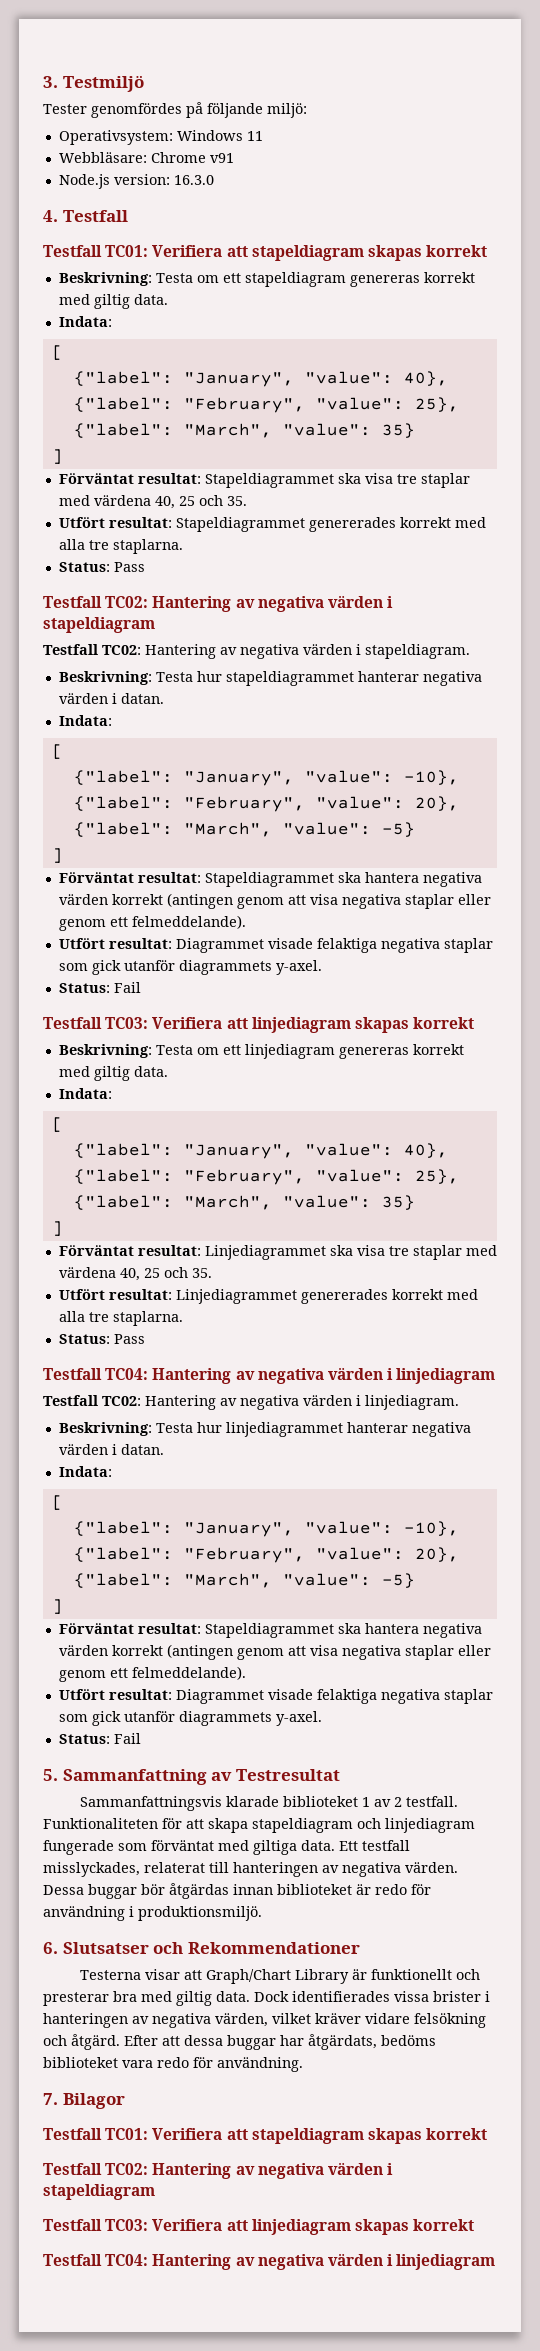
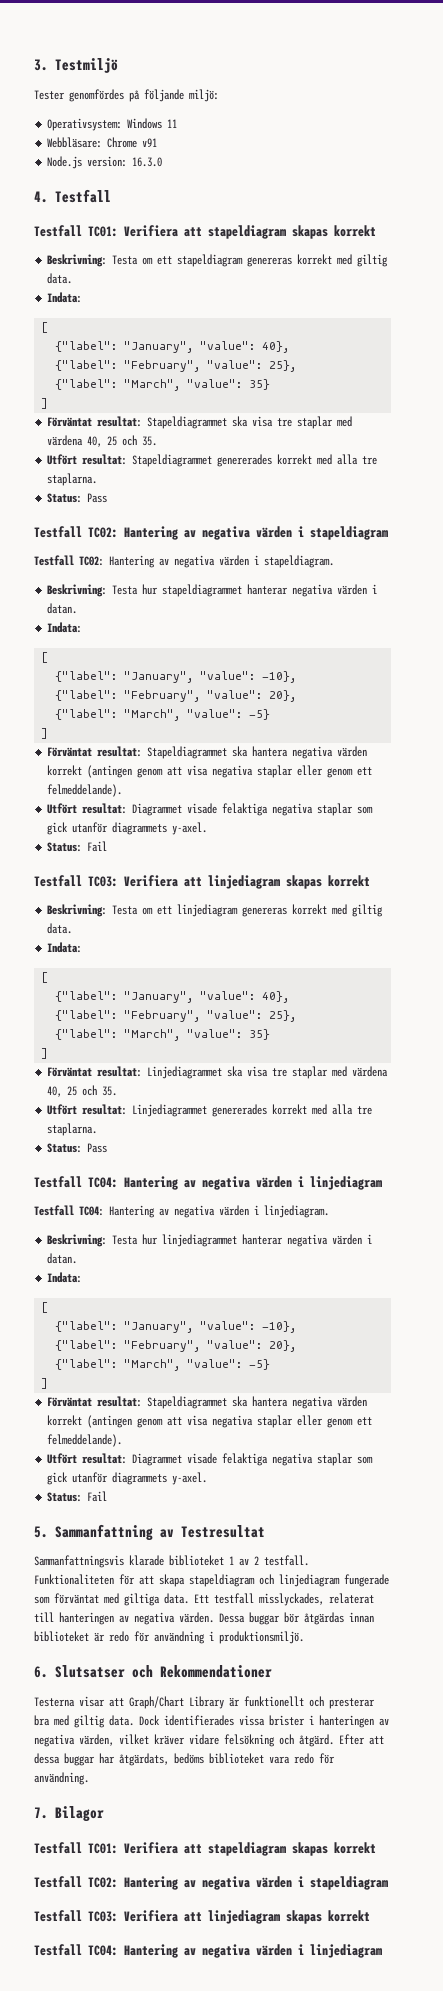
[102,1396,141,1406] TC02: -> [79,1206,104,1216] TC04:

